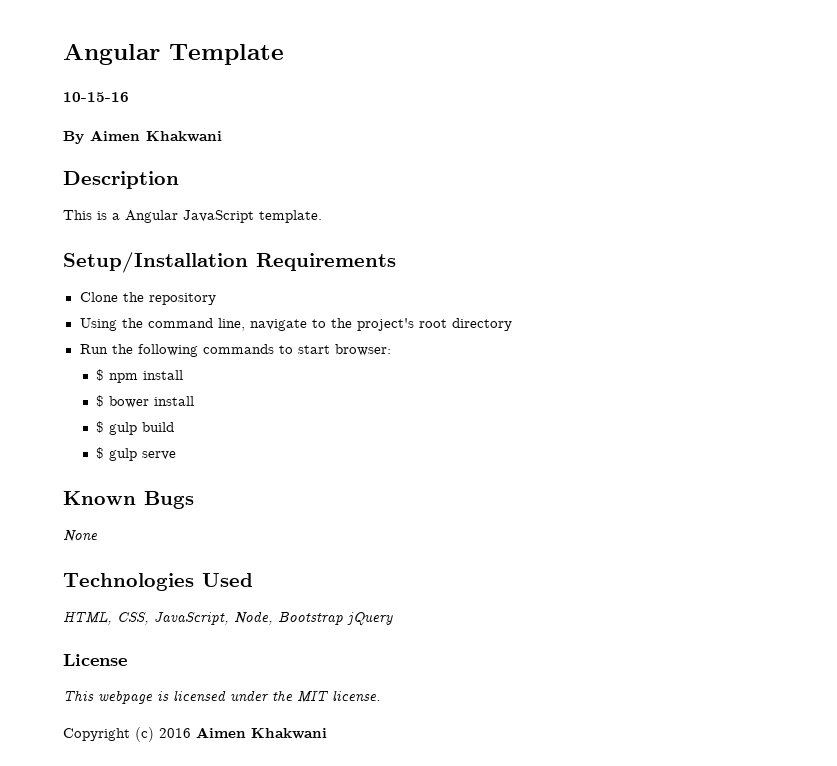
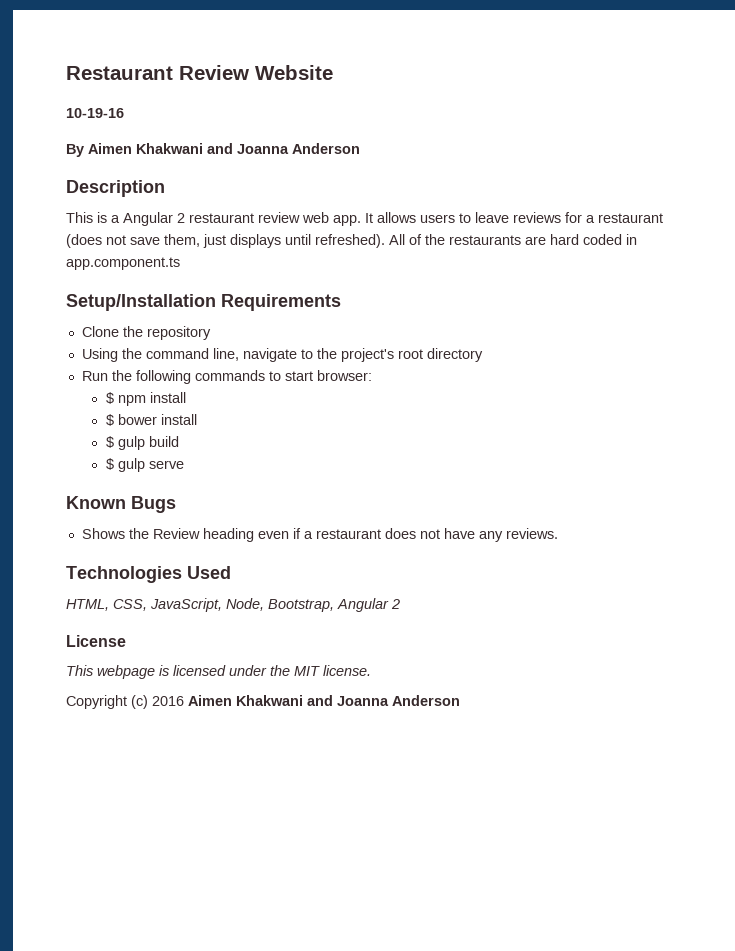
[63,43,284,65] [63,92,129,102] Angular Template // 10-15-16 -> [66,65,333,80] [66,108,124,118] Restaurant Review Website // 10-19-16
(222, 136) none -> [207,143,360,154] and Joanna Anderson
[183,210,322,223] JavaScript template. -> [177,212,663,226] [66,234,637,248] [66,257,180,270] 2 restaurant review web app. It allows users to leave reviews for a restaurant (does not save them, just displays until refreshed). All of the restaurants are hard coded in app.component.ts
[63,530,98,542] // None -> [81,528,558,542] // Shows the Review heading even if a restaurant does not have any reviews.
[278,612,393,625] Bootstrap jQuery -> [268,598,400,612] Bootstrap, Angular 2
(327, 733) none -> [307,695,460,706] and Joanna Anderson

